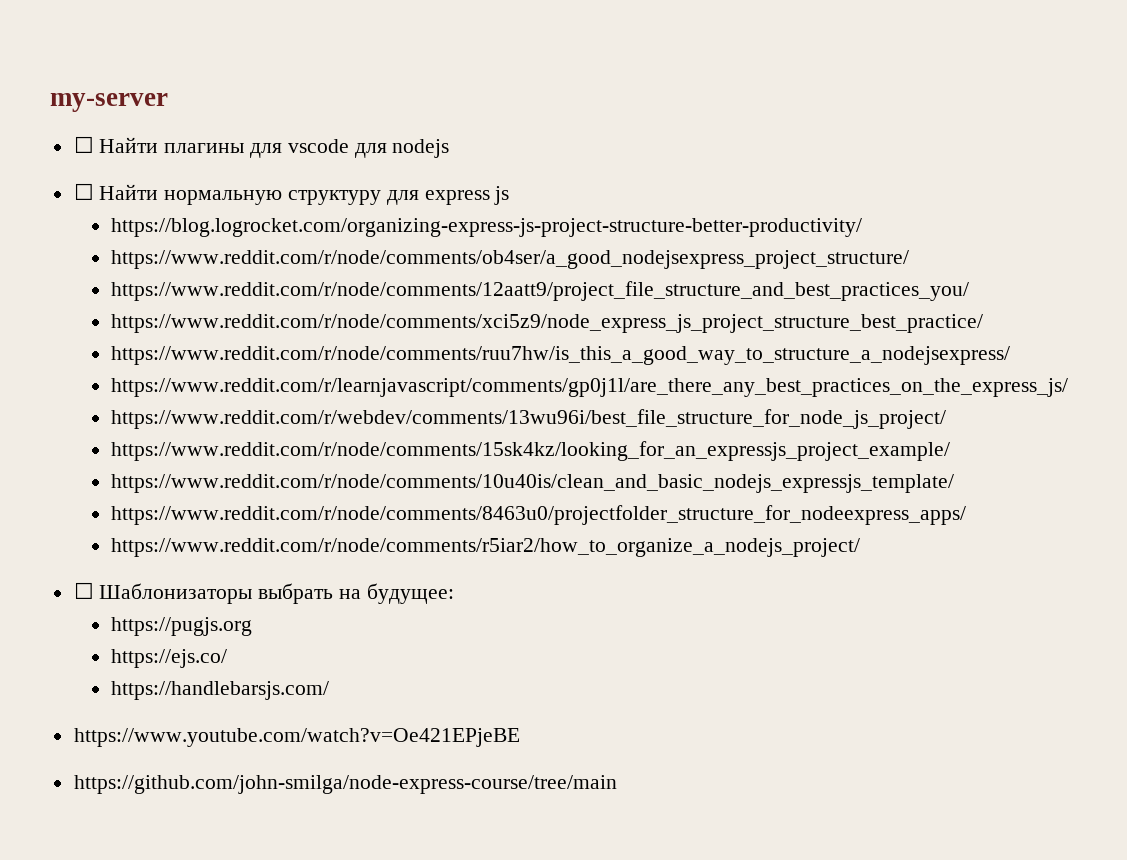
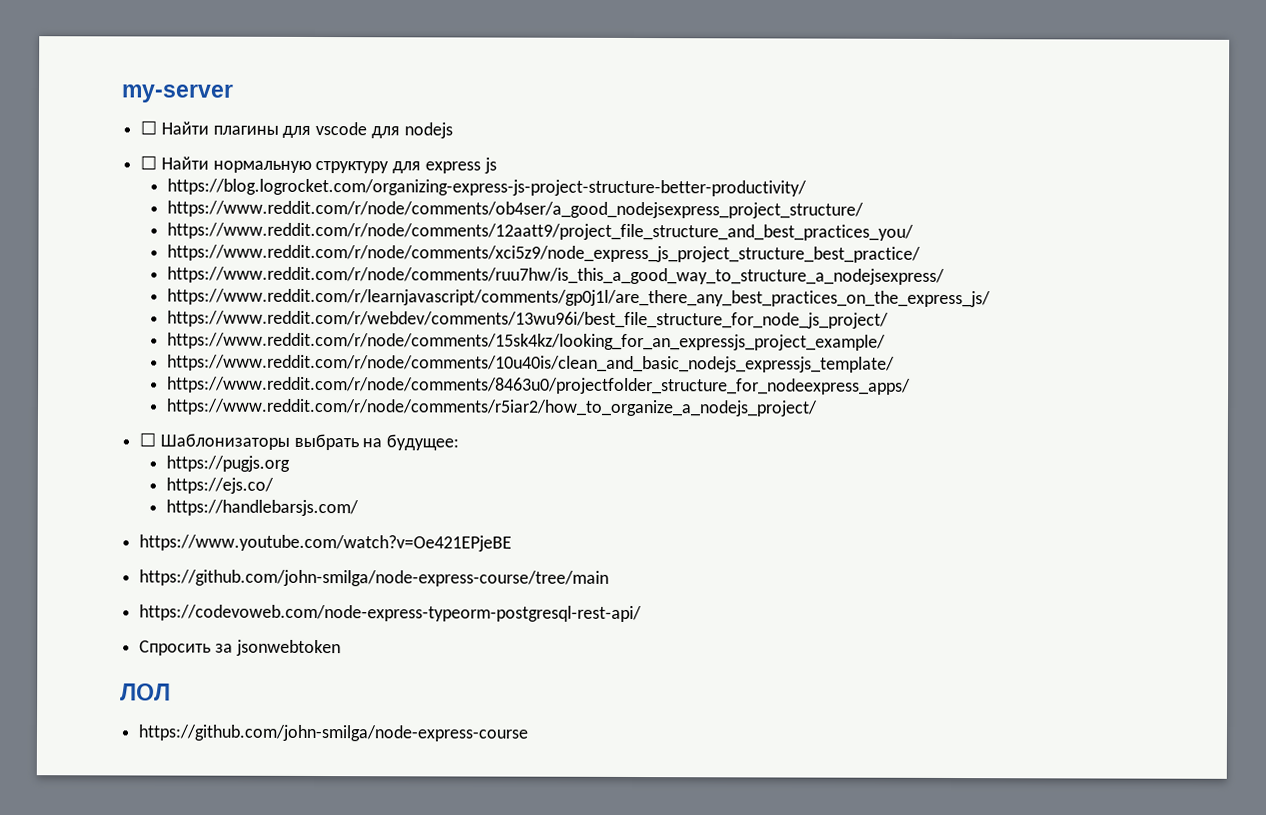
(617, 784) none -> [139,604,643,623] [139,639,341,657] [120,683,171,701] [138,724,529,742] // https://codevoweb.com/node-express-typeorm-postgresql-rest-api/ // Спросить за jsonwebtoken // ЛОЛ // https://github.com/john-smilga/node-express-course

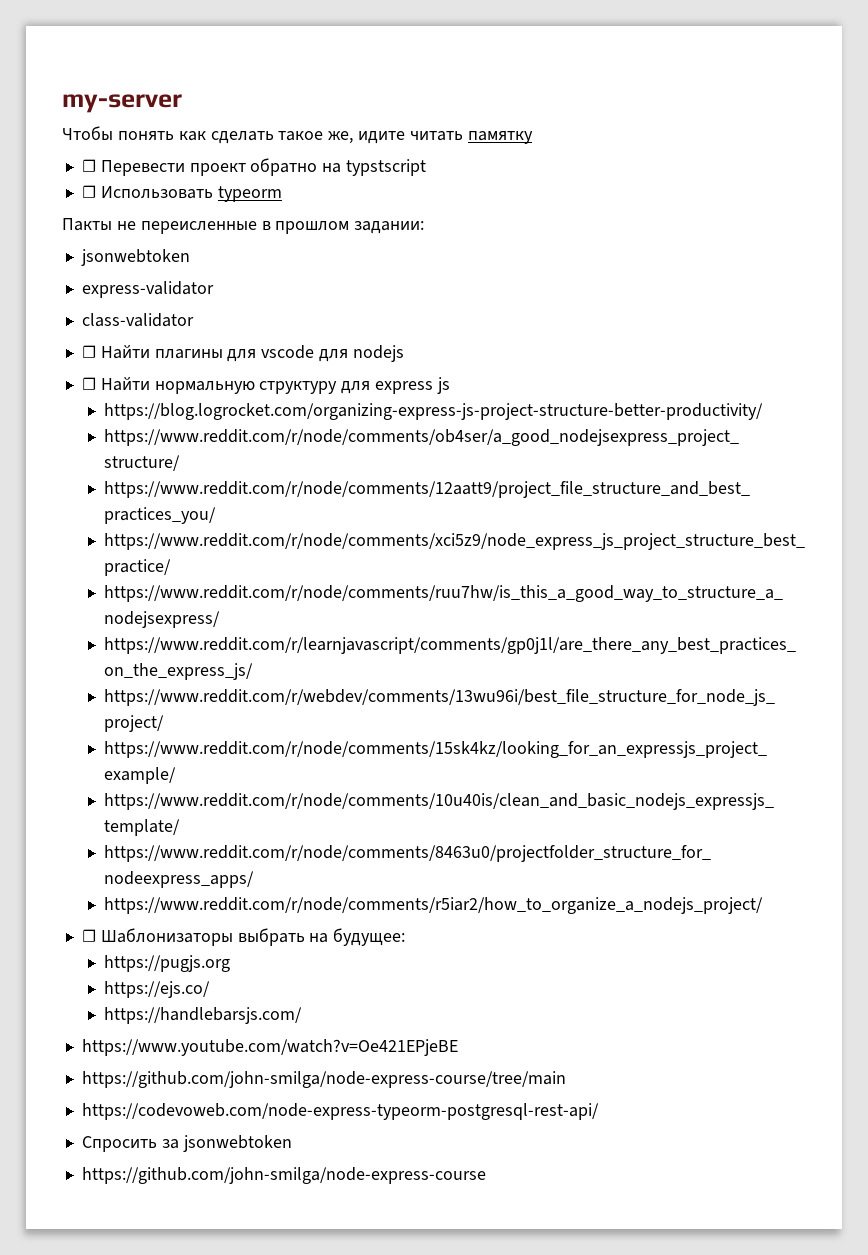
(234, 93) none -> [62,126,533,144] [81,158,427,176] [81,185,282,202] [62,218,425,234] [80,249,190,266] [81,281,214,298] [81,313,194,327] // Чтобы понять как сделать такое же, идите читать памятку // ☐ Перевести проект обратно на typstscript // ☐ Использовать typeorm // Пакты не переисленные в прошлом задании: // jsonwebtoken // express-validator // class-validator
[120,683,171,701] // ЛОЛ -> (292, 1143) none

